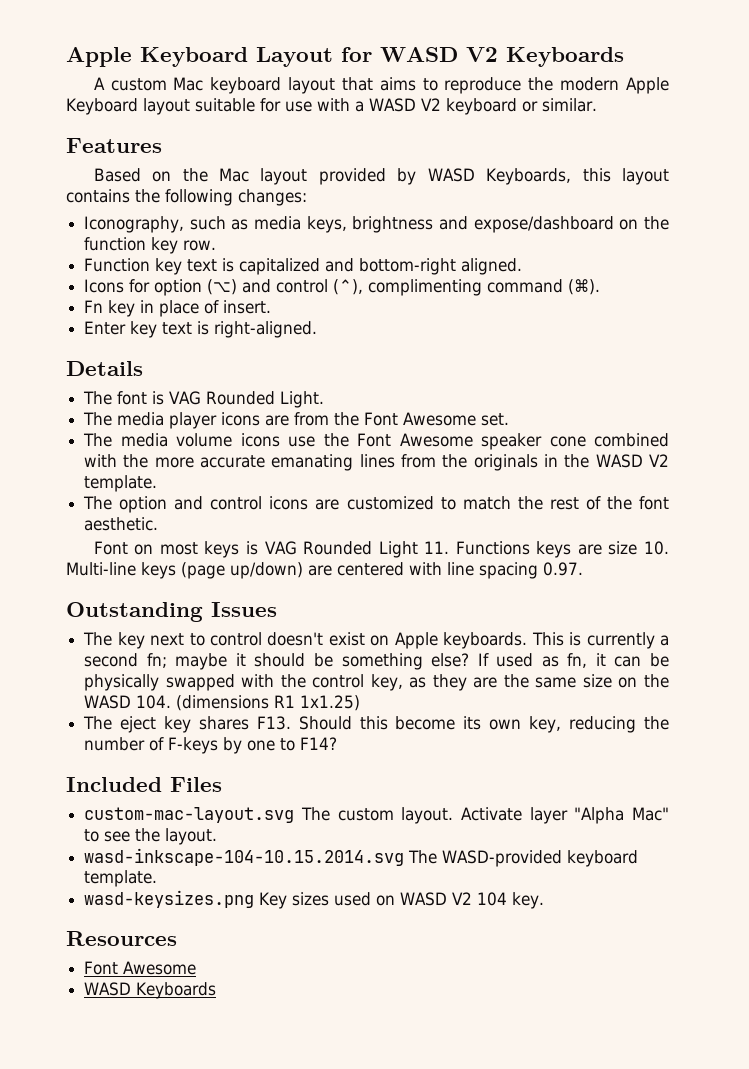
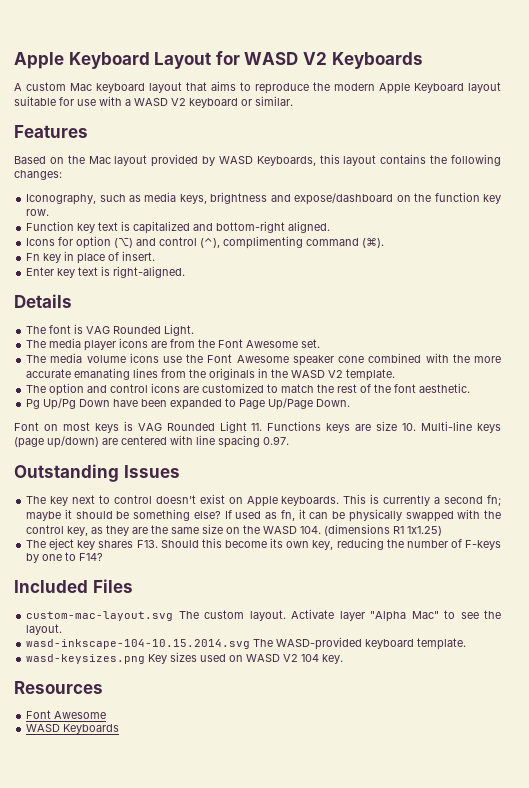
(159, 524) none -> [26,398,351,410] // Pg Up/Pg Down have been expanded to Page Up/Page Down.

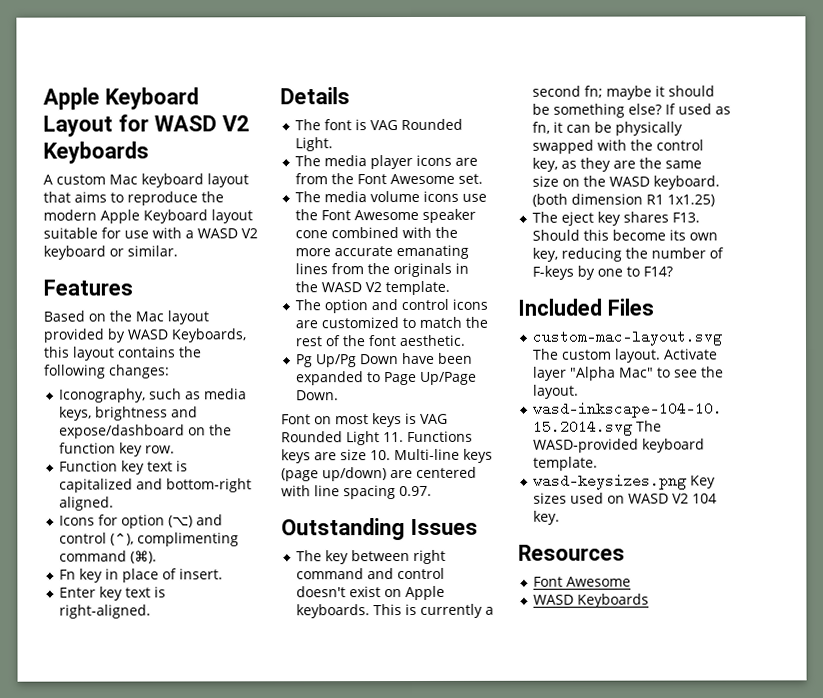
[71,495,110,504] next to -> [351,549,447,564] [296,568,395,580] between right command and
[300,524,391,536] 104. (dimensions -> [653,175,721,190] [532,193,644,207] keyboard. (both dimension

